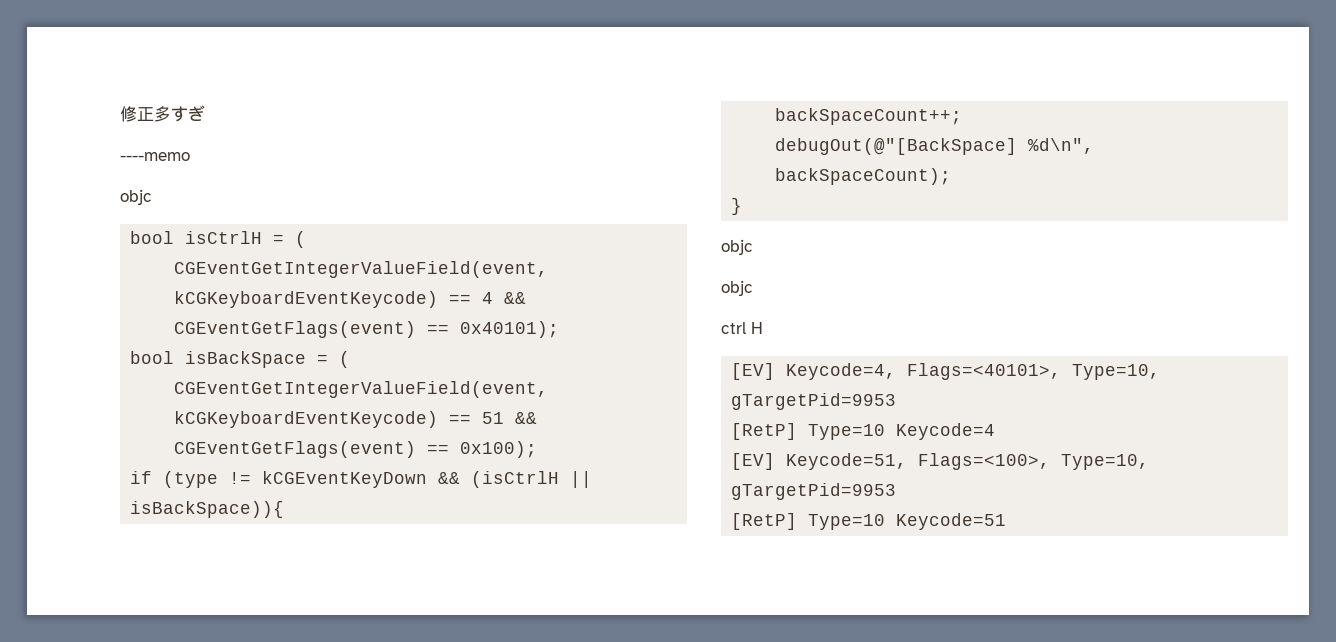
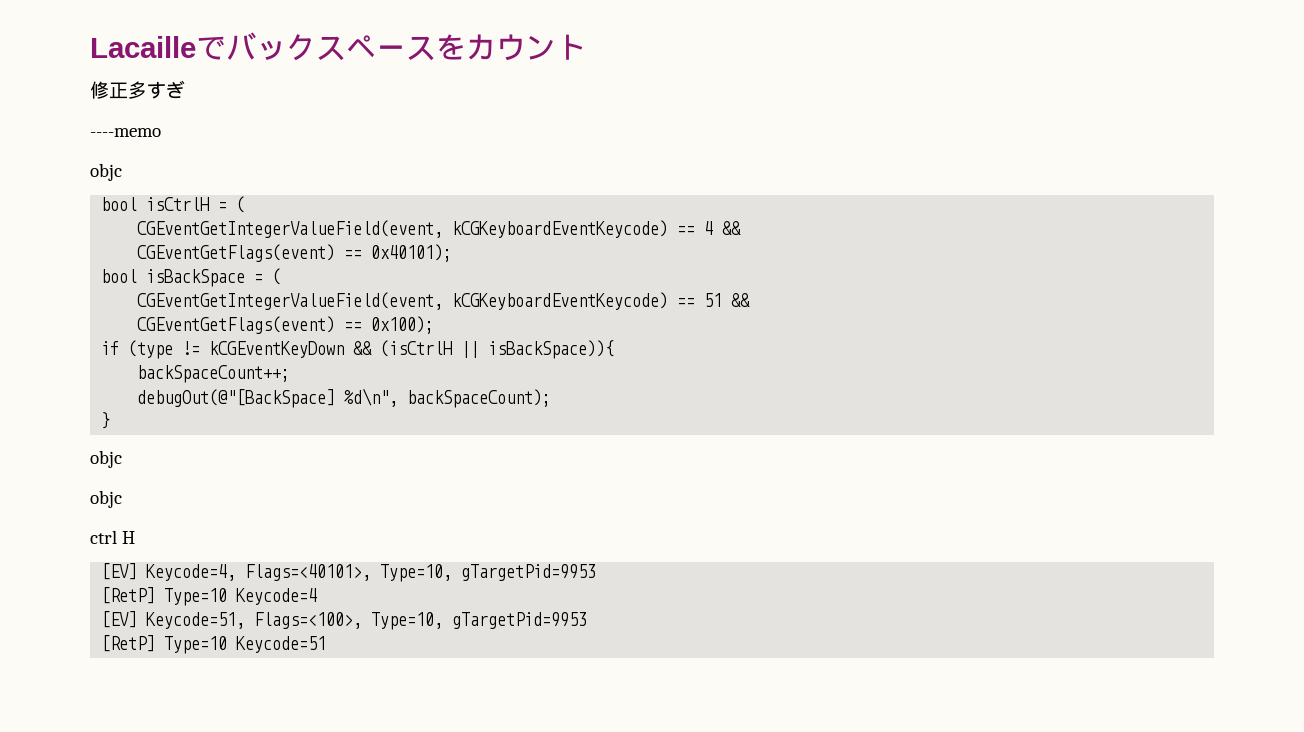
(120, 114) none -> [90,32,586,61] Lacailleでバックスペースをカウント //

